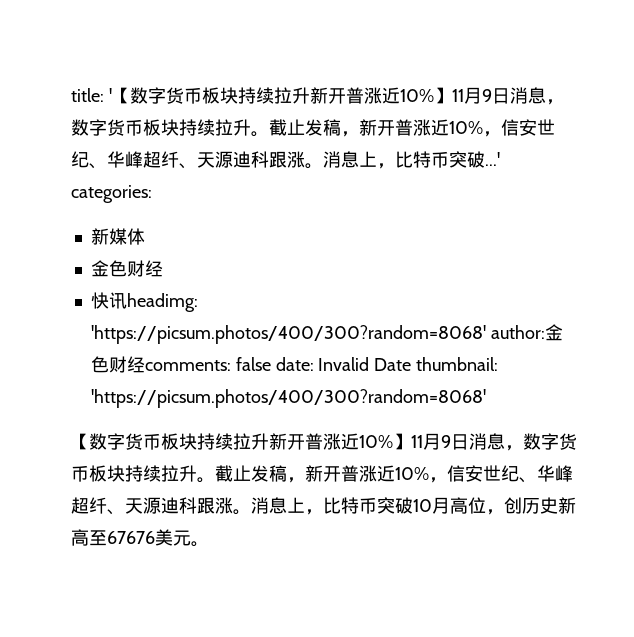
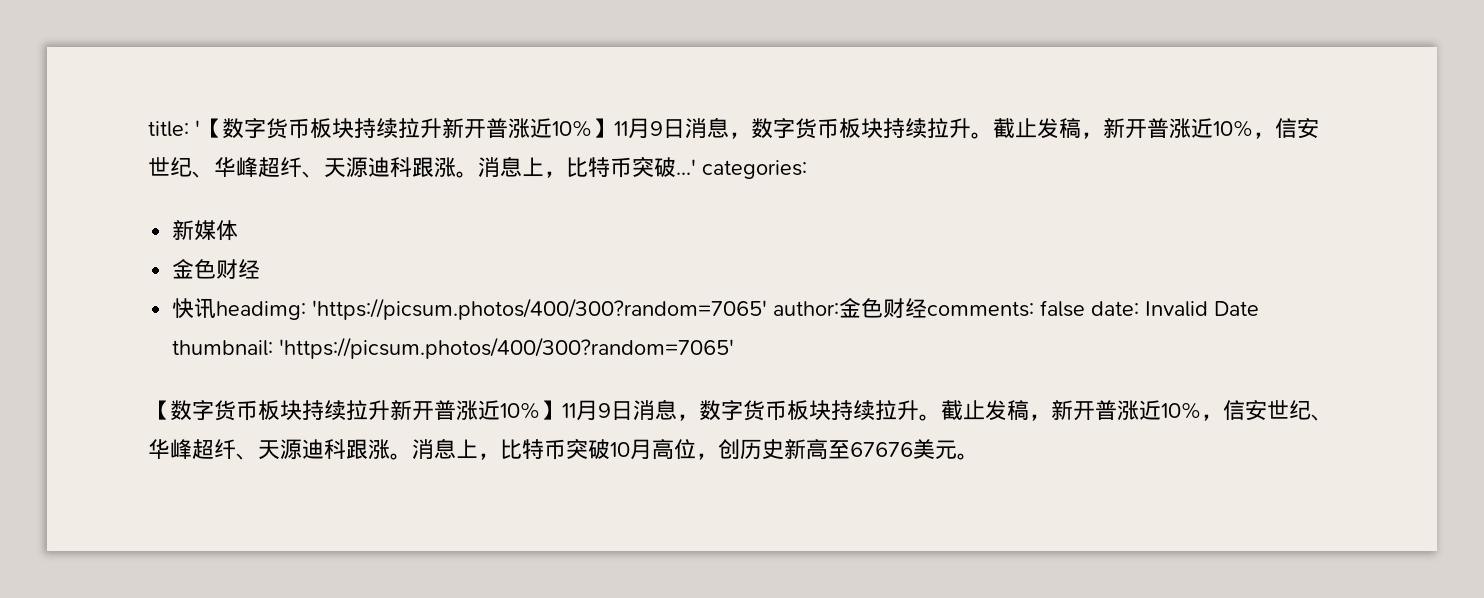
[90,325,486,344] 'https://picsum.photos/400/300?random=8068' -> [312,298,768,320] 'https://picsum.photos/400/300?random=7065'
[90,389,486,408] 'https://picsum.photos/400/300?random=8068' -> [279,337,735,359] 'https://picsum.photos/400/300?random=7065'

